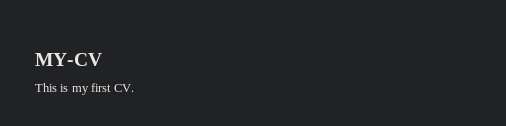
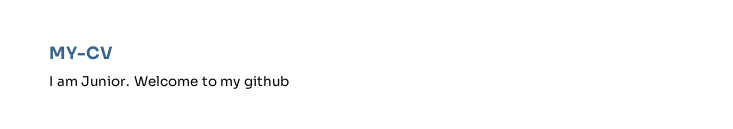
[35,83,134,95] This is my first CV. -> [49,76,289,89] I am Junior. Welcome to my github

